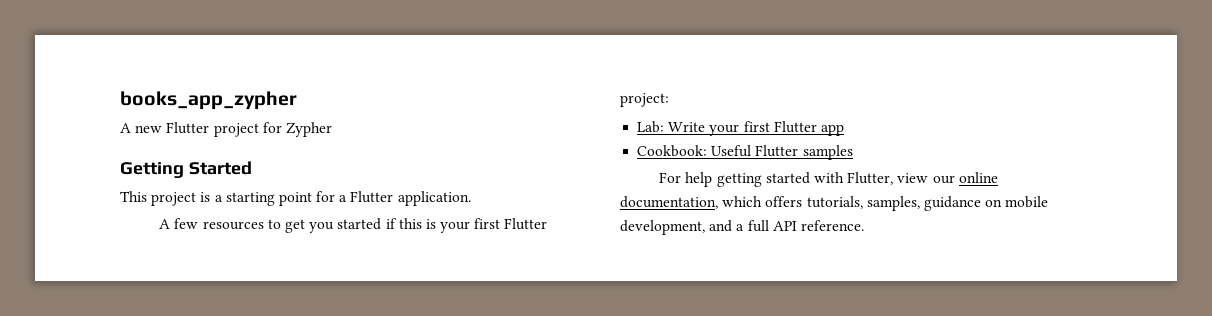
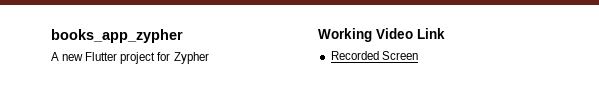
[120,161,252,178] [120,191,471,206] [159,218,548,233] [620,93,669,107] [637,121,844,136] [637,145,853,160] [659,172,998,187] [620,196,1049,211] [620,220,864,235] Getting Started // This project is a starting point for a Flutter application. // A few resources to get you started if this is your first Flutter project: // Lab: Write your first Flutter app // Cookbook: Useful Flutter samples // For help getting started with Flutter, view our online documentation, which offers tutorials, samples, guidance on mobile development, and a full API reference. -> [318,28,445,42] [330,51,418,60] Working Video Link // Recorded Screen

